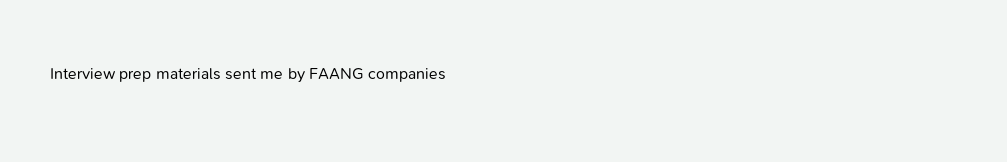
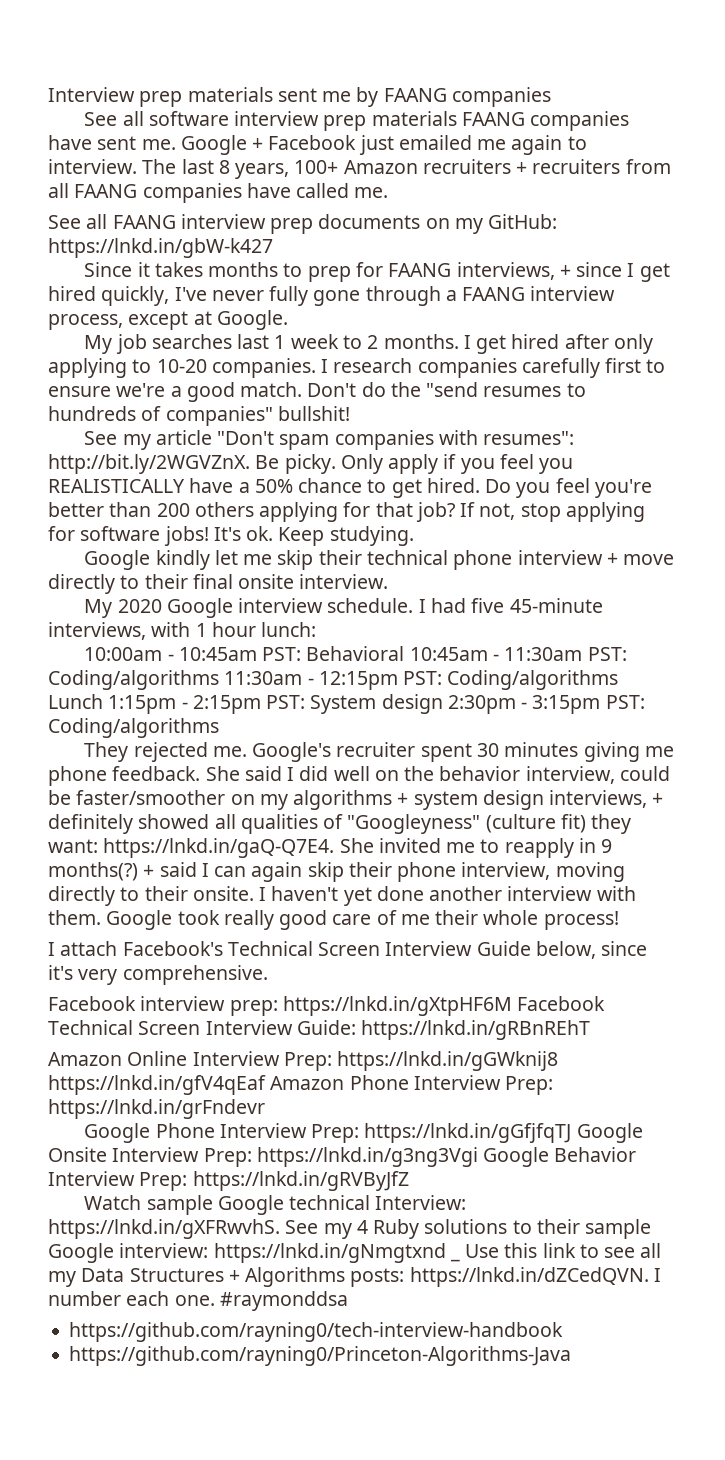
(447, 75) none -> [84,111,630,131] [48,135,587,155] [48,159,671,179] [48,183,389,203] [48,214,558,234] [48,238,273,258] [84,262,670,282] [48,286,616,306] [48,310,288,330] [84,334,653,354] [48,358,666,378] [48,382,586,402] [48,406,350,426] [84,430,575,450] [48,454,574,474] [48,478,652,498] [48,502,645,522] [48,526,414,546] [84,550,675,570] [48,574,389,594] [84,598,603,618] [48,622,317,640] [84,646,627,661] [48,670,619,690] [48,694,645,714] [48,718,219,738] [84,742,674,762] [48,766,670,786] [48,790,664,810] [48,814,632,834] [48,838,613,858] [48,862,625,882] [48,886,636,906] [48,910,619,930] [48,941,648,959] [48,965,268,985] [48,996,606,1016] [48,1020,591,1040] [48,1051,559,1071] [48,1075,554,1095] [48,1099,265,1119] [84,1123,643,1143] [48,1147,637,1167] [48,1171,409,1191] [84,1195,467,1215] [48,1219,652,1239] [48,1243,460,1263] [465,1243,662,1258] [48,1267,661,1287] [48,1291,348,1311] [69,1322,564,1342] [69,1346,572,1366] // See all software interview prep materials FAANG companies have sent me. Google + Facebook just emailed me again to interview. The last 8 years, 100+ Amazon recruiters + recruiters from all FAANG companies have called me. // See all FAANG interview prep documents on my GitHub: https://lnkd.in/gbW-k427 // Since it takes months to prep for FAANG interviews, + since I get hired quickly, I've never fully gone through a FAANG interview process, except at Google. // My job searches last 1 week to 2 months. I get hired after only applying to 10-20 companies. I research companies carefully first to ensure we're a good match. Don't do the "send resumes to hundreds of companies" bullshit! // See my article "Don't spam companies with resumes": http://bit.ly/2WGVZnX. Be picky. Only apply if you feel you REALISTICALLY have a 50% chance to get hired. Do you feel you're better than 200 others applying for that job? If not, stop applying for software jobs! It's ok. Keep studying. // Google kindly let me skip their technical phone interview + move directly to their final onsite interview. // My 2020 Google interview schedule. I had five 45-minute interviews, with 1 hour lunch: // 10:00am - 10:45am PST: Behavioral 10:45am - 11:30am PST: Coding/algorithms 11:30am - 12:15pm PST: Coding/algorithms Lunch 1:15pm - 2:15pm PST: System design 2:30pm - 3:15pm PST: Coding/algorithms // They rejected me. Google's recruiter spent 30 minutes giving me phone feedback. She said I did well on the behavior interview, could be faster/smoother on my algorithms + system design interviews, + definitely showed all qualities of "Googleyness" (culture fit) they want: https://lnkd.in/gaQ-Q7E4. She invited me to reapply in 9 months(?) + said I can again skip their phone interview, moving directly to their onsite. I haven't yet done another interview with them. Google took really good care of me their whole process! // I attach Facebook's Technical Screen Interview Guide below, since it's very comprehensive. // Facebook interview prep: https://lnkd.in/gXtpHF6M Facebook Technical Screen Interview Guide: https://lnkd.in/gRBnREhT // Amazon Online Interview Prep: https://lnkd.in/gGWknij8 https://lnkd.in/gfV4qEaf Amazon Phone Interview Prep: https://lnkd.in/grFndevr // Google Phone Interview Prep: https://lnkd.in/gGfjfqTJ Google Onsite Interview Prep: https://lnkd.in/g3ng3Vgi Google Behavior Interview Prep: https://lnkd.in/gRVByJfZ // Watch sample Google technical Interview: https://lnkd.in/gXFRwvhS. See my 4 Ruby solutions to their sample Google interview: https://lnkd.in/gNmgtxnd _ Use this link to see all my Data Structures + Algorithms posts: https://lnkd.in/dZCedQVN. I number each one. #raymonddsa // https://github.com/rayning0/tech-interview-handbook // https://github.com/rayning0/Princeton-Algorithms-Java

